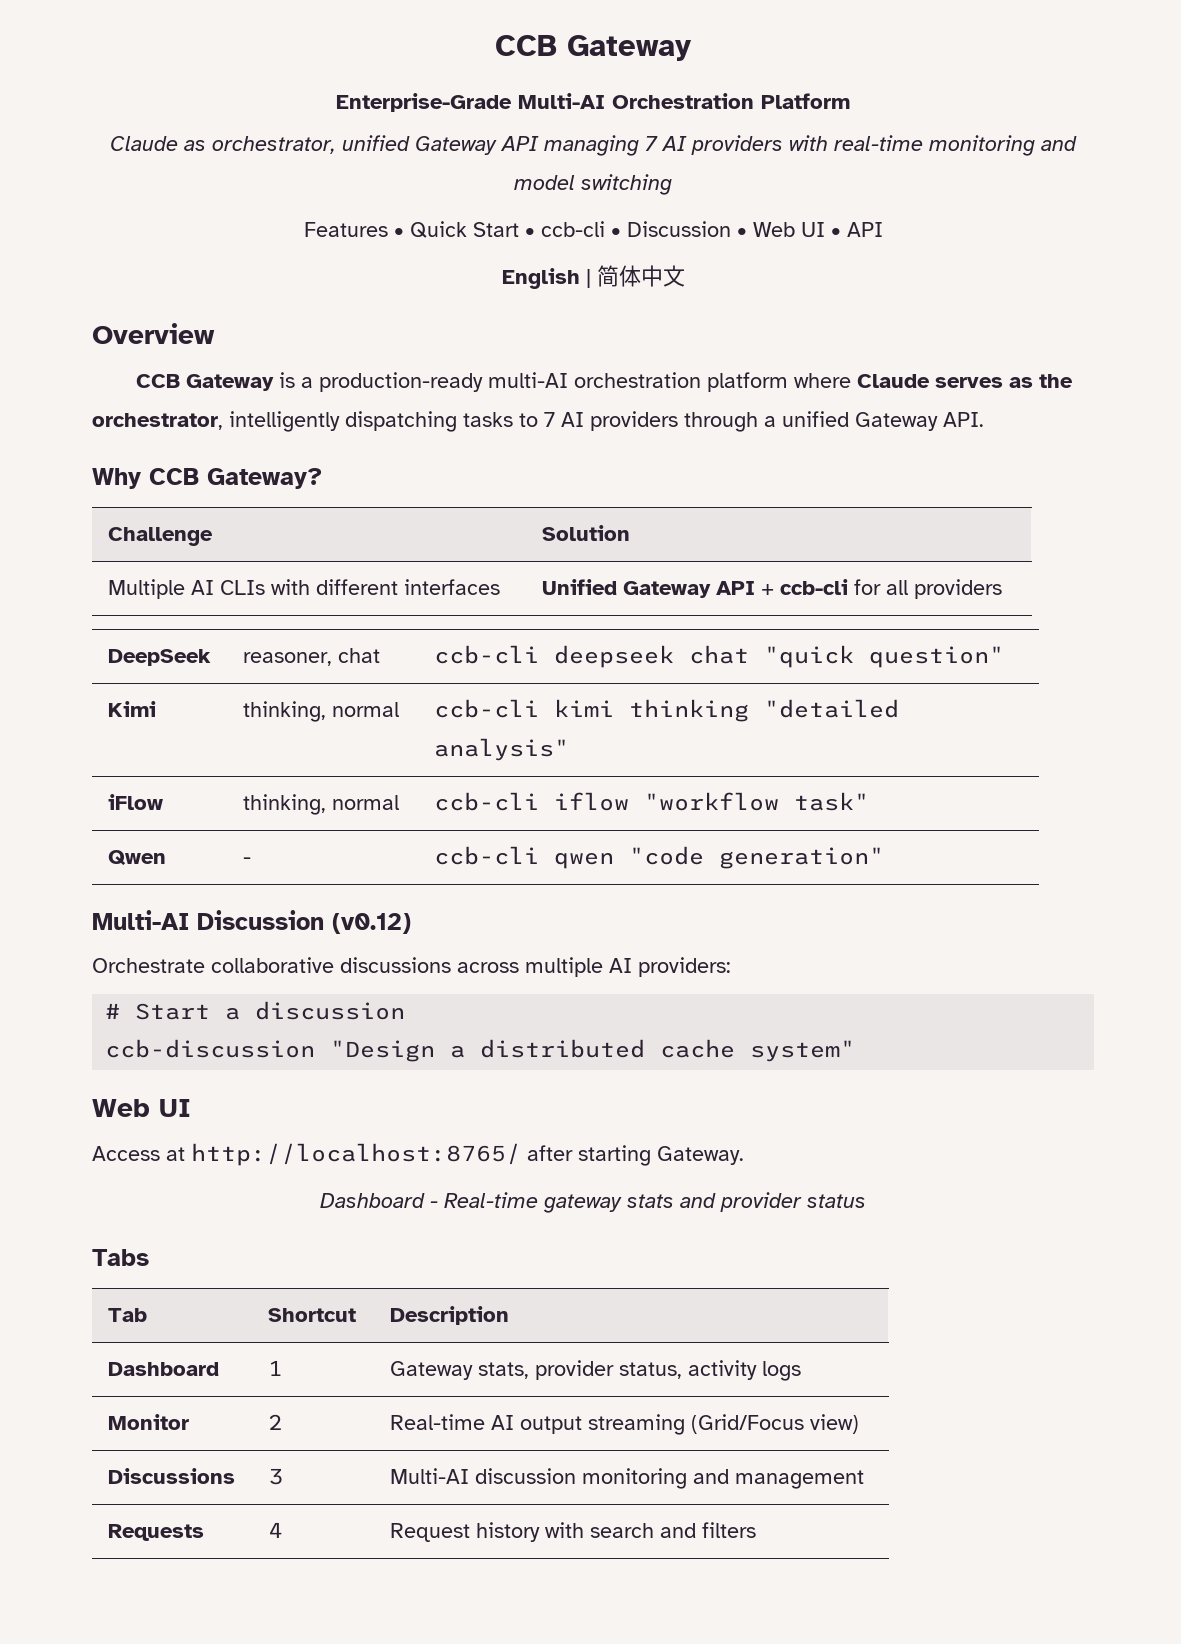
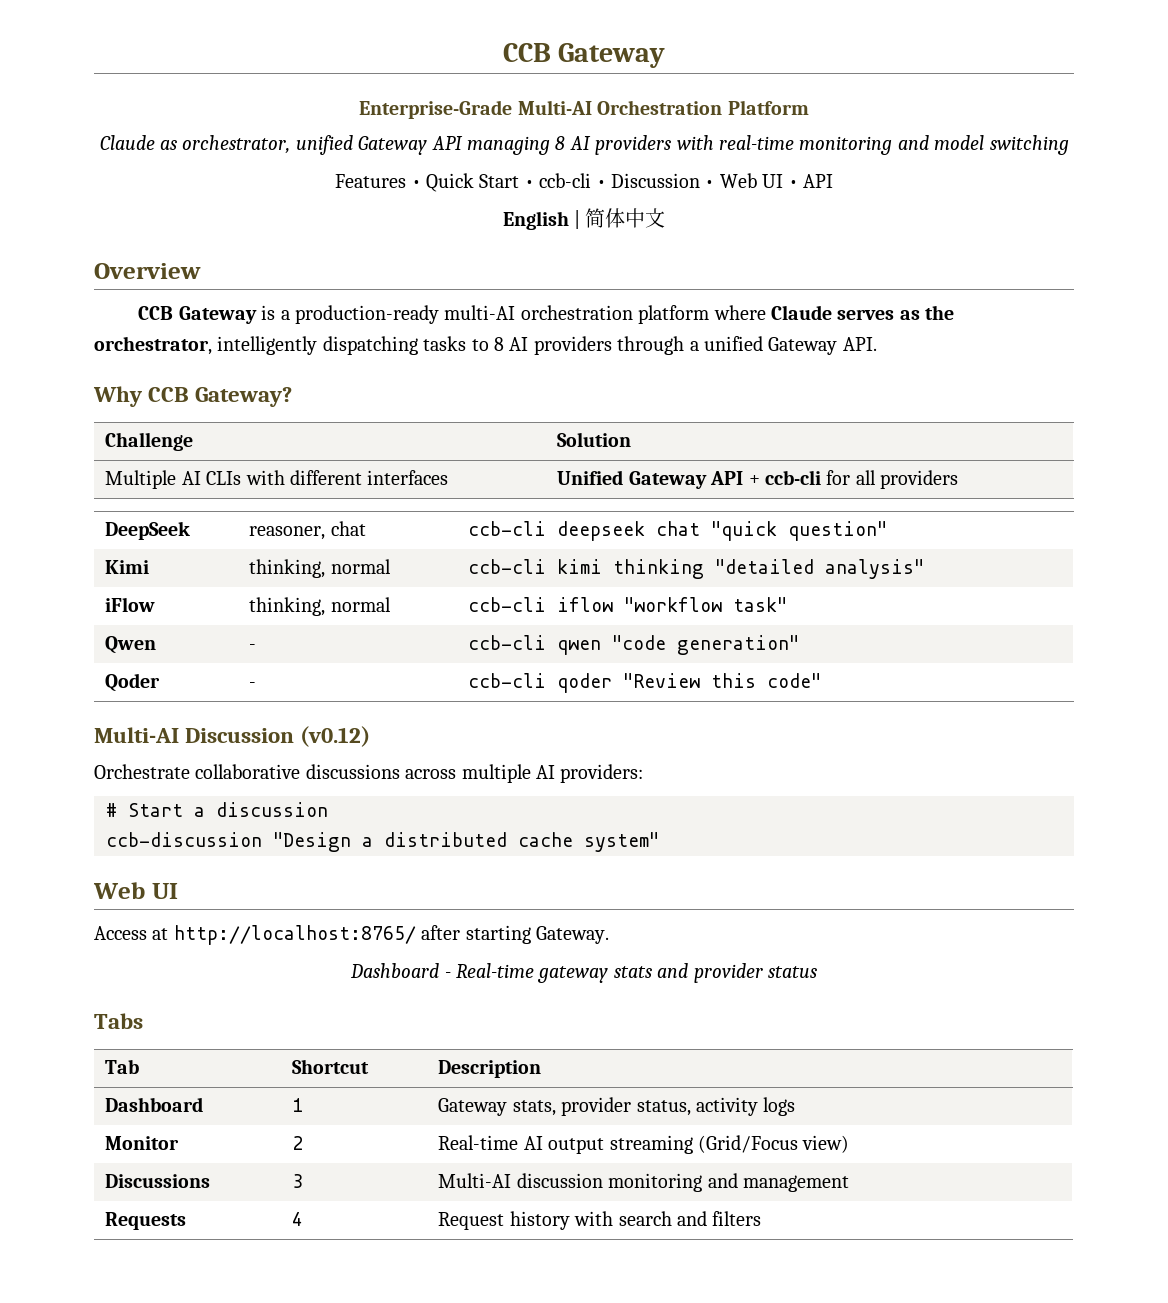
[645,136,658,151] 7 -> [555,136,566,150] 8
[544,412,555,427] 7 -> [493,337,504,351] 8
(885, 858) none -> [105,673,161,692] [249,682,257,688] [468,673,822,693] // Qoder | - | ccb-cli qoder "Review this code"

